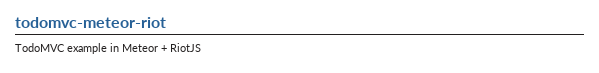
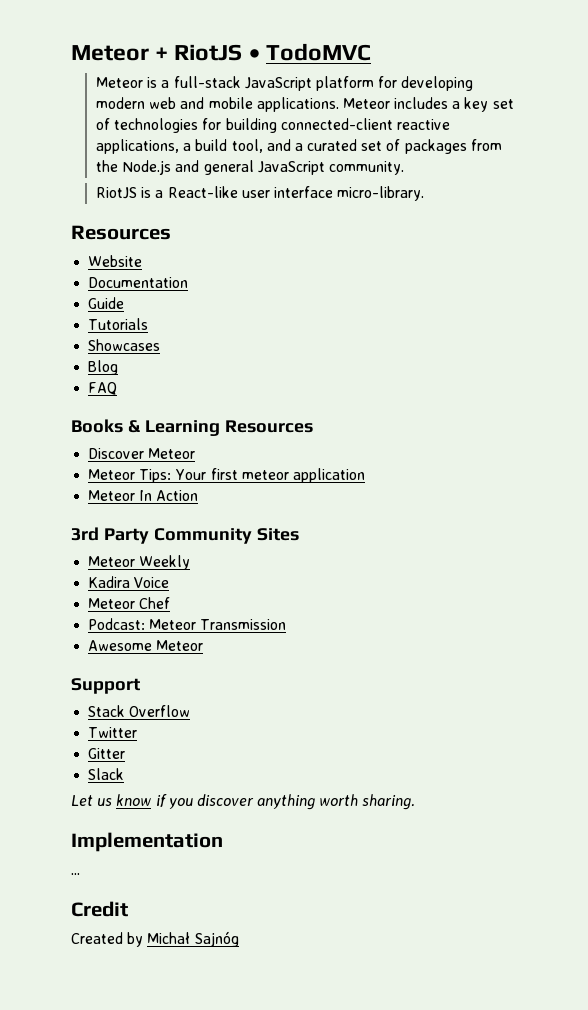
[15,17,166,28] [15,43,201,54] todomvc-meteor-riot // TodoMVC example in Meteor + RiotJS -> [71,43,371,61] [95,76,474,91] [95,97,514,112] [95,118,450,133] [95,139,502,154] [95,160,404,175] [95,186,425,201] [71,225,171,240] [88,255,143,267] [88,277,189,288] [88,297,125,309] [88,318,149,330] [88,339,161,351] [88,360,119,375] [88,382,118,395] [71,419,313,436] [88,448,196,459] [88,468,365,483] [88,490,199,501] [71,527,299,544] [88,555,191,570] [88,576,170,588] [88,597,171,609] [88,618,287,630] [88,640,204,651] [71,678,140,694] [88,705,191,717] [88,727,138,738] [88,748,126,759] [88,768,125,780] [71,794,416,810] [71,832,223,852] [71,873,80,875] [71,901,128,917] [71,931,239,947] Meteor + RiotJS • TodoMVC // Meteor is a full-stack JavaScript platform for developing modern web and mobile applications. Meteor includes a key set of technologies for building connected-client reactive applications, a build tool, and a curated set of packages from the Node.js and general JavaScript community. // RiotJS is a React-like user interface micro-library. // Resources // Website // Documentation // Guide // Tutorials // Showcases // Blog // FAQ // Books & Learning Resources // Discover Meteor // Meteor Tips: Your first meteor application // Meteor In Action // 3rd Party Community Sites // Meteor Weekly // Kadira Voice // Meteor Chef // Podcast: Meteor Transmission // Awesome Meteor // Support // Stack Overflow // Twitter // Gitter // Slack // Let us know if you discover anything worth sharing. // Implementation // ... // Credit // Created by Michał Sajnóg

